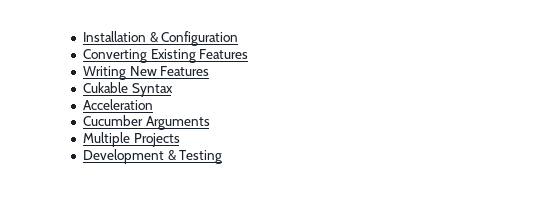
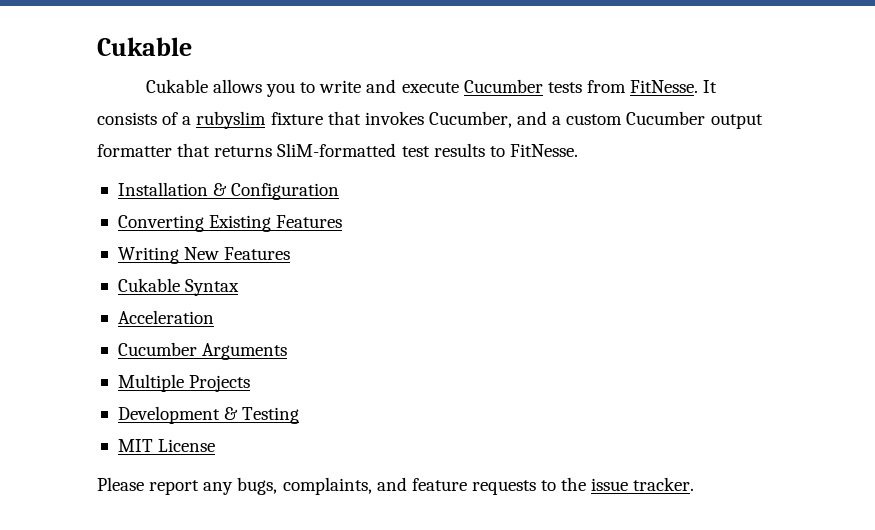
(82, 36) none -> [97,37,192,56] [145,79,718,97] [97,111,763,129] [97,143,578,157] Cukable // Cukable allows you to write and execute Cucumber tests from FitNesse. It consists of a rubyslim fixture that invokes Cucumber, and a custom Cucumber output formatter that returns SliM-formatted test results to FitNesse. //
(223, 157) none -> [117,439,216,452] [97,477,695,495] // MIT License // Please report any bugs, complaints, and feature requests to the issue tracker.

